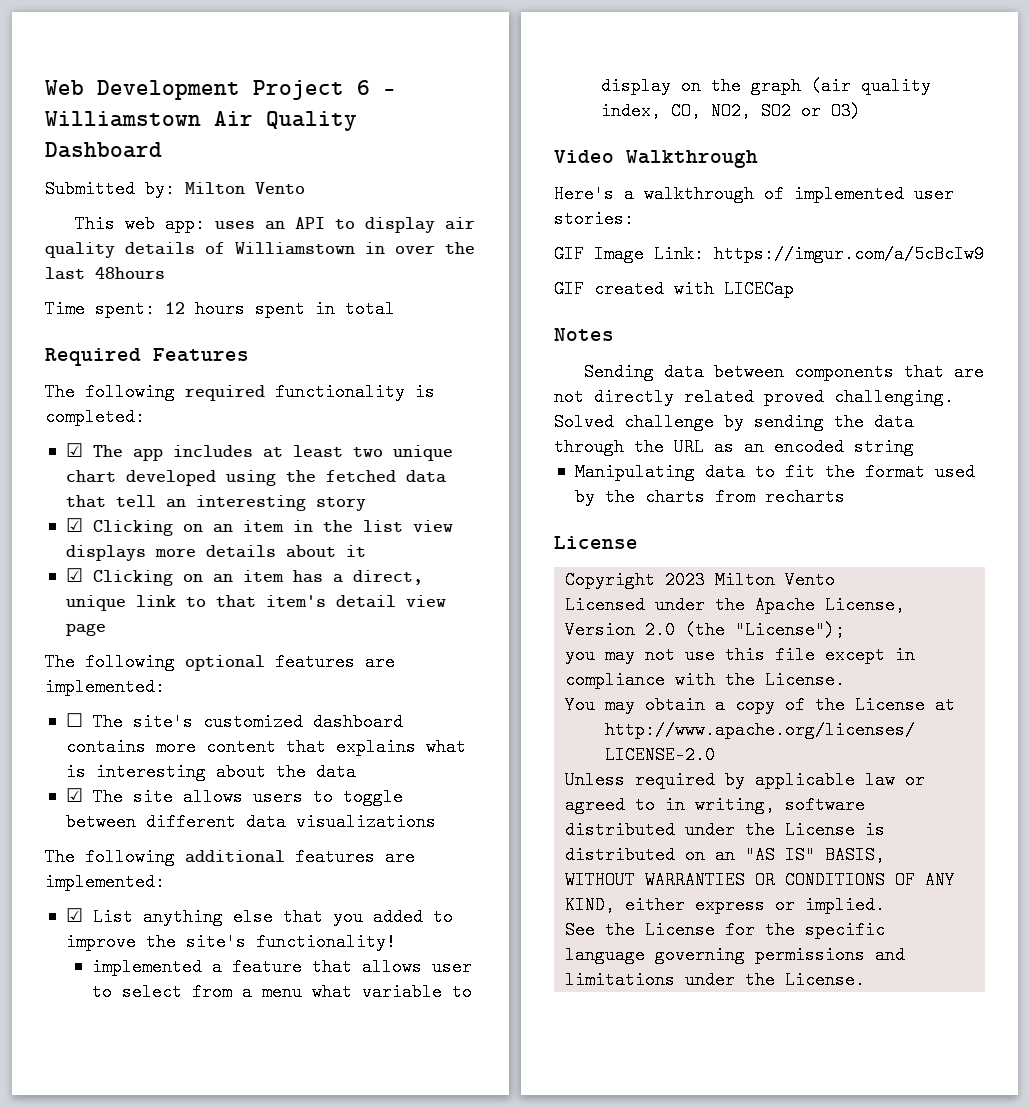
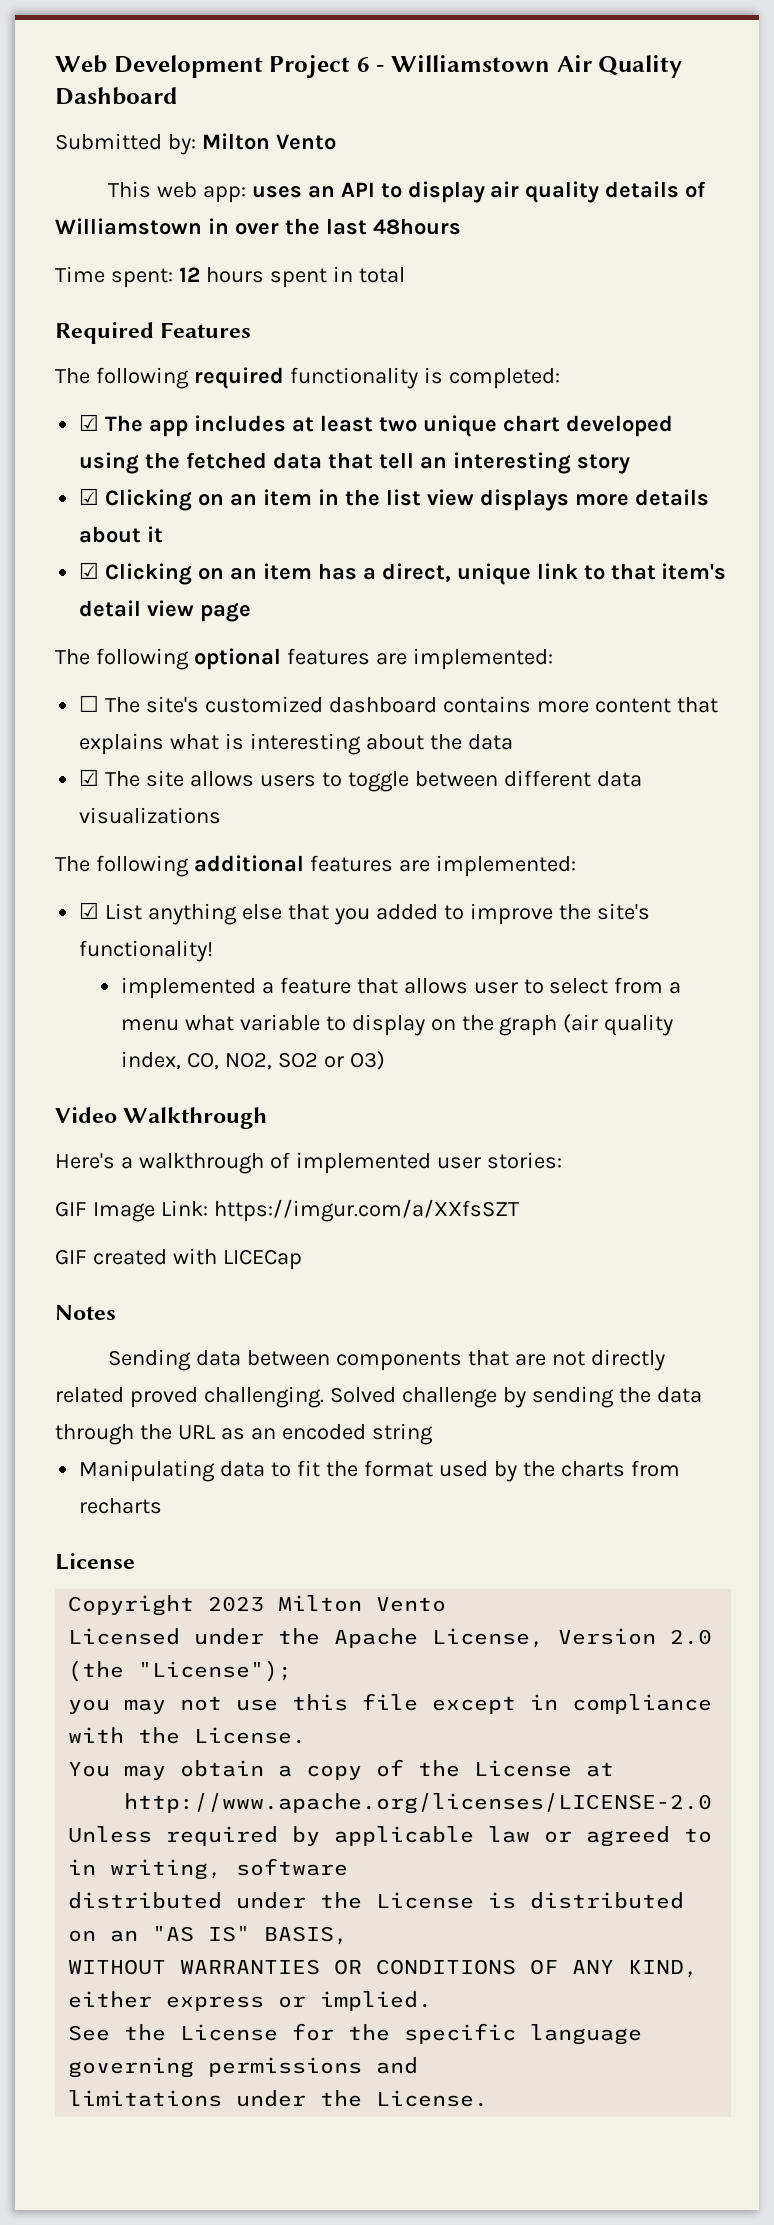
[714,245,984,263] https://imgur.com/a/5cBcIw9 -> [213,1199,519,1222] https://imgur.com/a/XXfsSZT

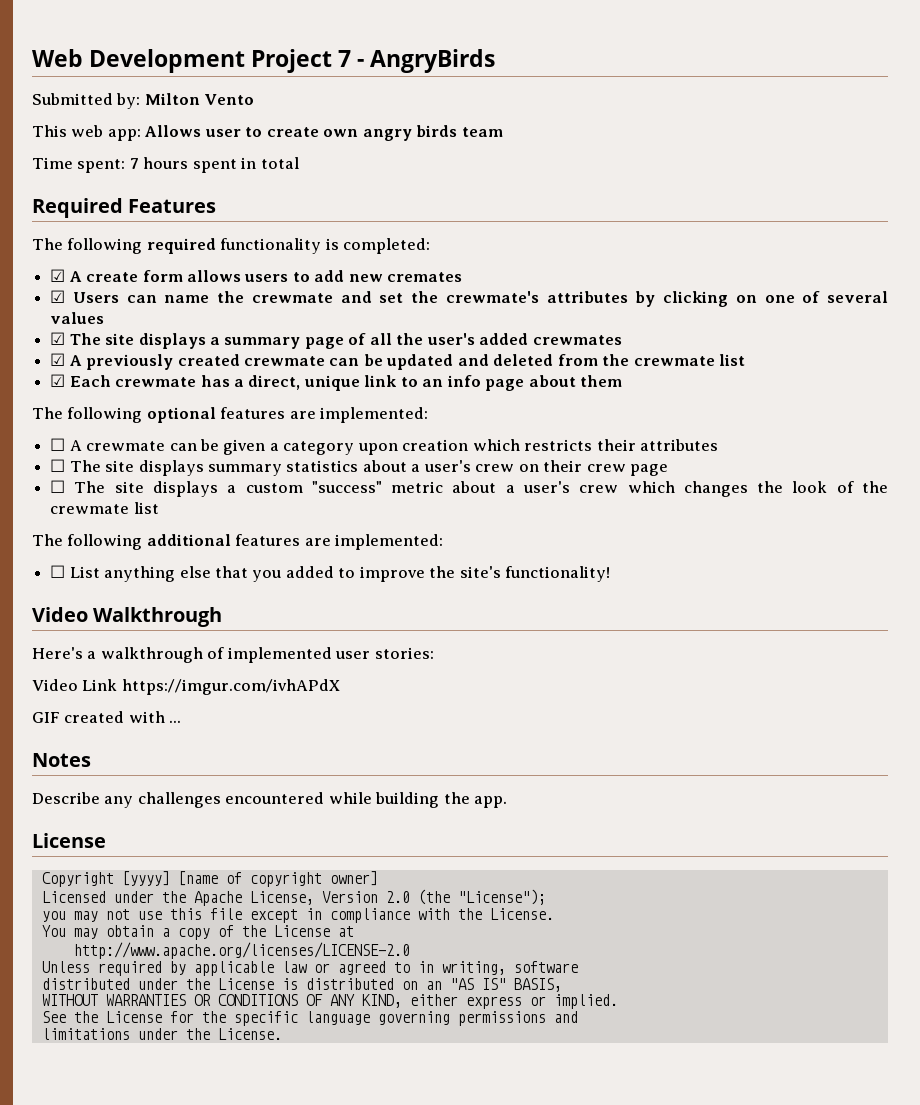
[356,55,683,78] [55,87,177,105] 6 - Williamstown Air Quality Dashboard -> [338,49,496,73] 7 - AngryBirds
[251,181,707,203] [55,218,461,235] uses an API to display air quality details of Williamstown in over the last 48hours -> [145,125,503,141] Allows user to create own angry birds team
[178,267,200,282] 12 -> [129,158,139,169] 7
[105,415,673,437] [79,452,630,474] [79,488,709,511] [79,526,164,543] [79,562,312,585] The app includes at least two unique chart developed using the fetched data that tell an interesting story // ☑ Clicking on an item in the list view displays more details about it // ☑ Clicking on an item -> [69,270,463,282] [50,290,889,307] [50,312,105,324] [50,332,622,349] [50,353,746,370] [50,374,197,387] A create form allows users to add new cremates // ☑ Users can name the crewmate and set the crewmate's attributes by clicking on one of several values // ☑ The site displays a summary page of all the user's added crewmates // ☑ A previously created crewmate can be updated and deleted from the crewmate list // ☑ Each crewmate
[610,563,727,580] [79,600,252,622] that item's detail view page -> [422,375,623,391] an info page about them
[105,696,718,713] [79,733,513,755] [79,769,642,792] [79,807,222,824] The site's customized dashboard contains more content that explains what is interesting about the data // ☑ The site allows users to toggle between different data visualizations -> [69,439,719,455] [50,459,669,476] [50,480,888,497] [50,502,159,514] A crewmate can be given a category upon creation which restricts their attributes // ☐ The site displays summary statistics about a user's crew on their crew page // ☐ The site displays a custom "success" metric about a user's crew which changes the look of the crewmate list
[79,902,100,919] ☑ -> [50,565,66,578] ☐
[120,977,682,999] [120,1014,674,1036] [120,1051,385,1070] // implemented a feature that allows user to select from a menu what variable to display on the graph (air quality index, CO, NO2, SO2 or O3) -> (611, 574) none
[55,1199,519,1222] GIF Image Link: https://imgur.com/a/XXfsSZT -> [32,679,340,695] Video Link https://imgur.com/ivhAPdX
[222,1249,302,1270] LICECap -> [169,720,182,723] ...
[107,1349,665,1371] [55,1386,702,1408] [55,1423,433,1445] [79,1460,680,1482] [79,1498,163,1514] [55,1553,135,1570] [68,1595,447,1616] Sending data between components that are not directly related proved challenging. Solved challenge by sending the data through the URL as an encoded string // Manipulating data to fit the format used by the charts from recharts // License // Copyright 2023 Milton Vento -> [32,792,508,808] [32,833,106,848] [41,871,378,887] Describe any challenges encountered while building the app. // License // Copyright [yyyy] [name of copyright owner]

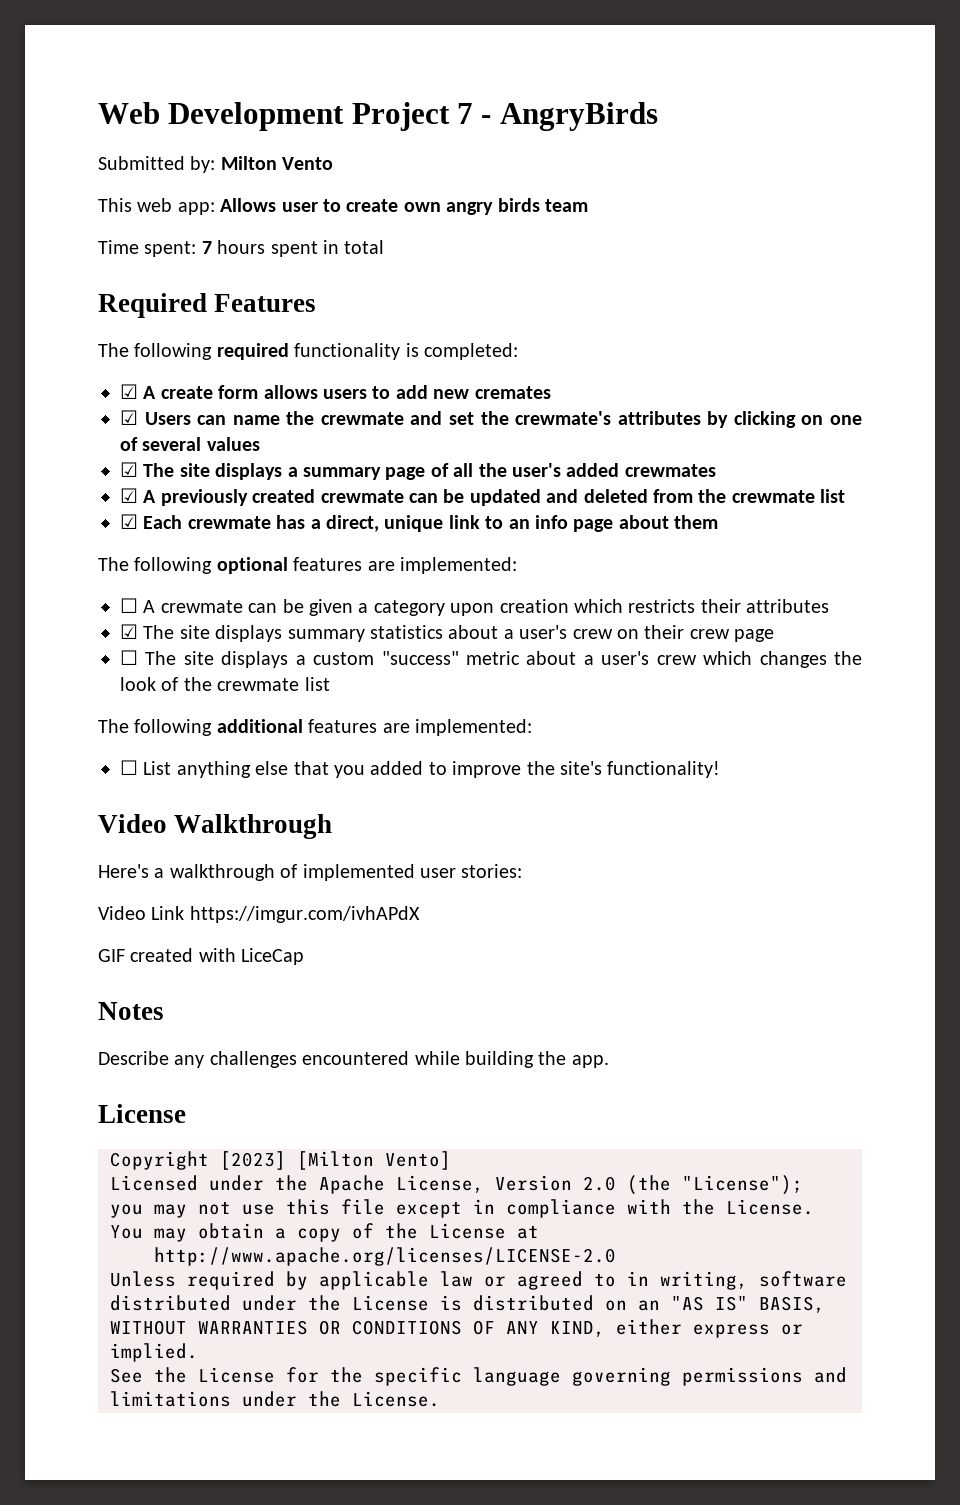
[50,459,66,472] ☐ -> [120,624,138,639] ☑
[169,720,182,723] ... -> [241,948,305,965] LiceCap
[121,871,378,887] [yyyy] [name of copyright owner] -> [220,1151,451,1170] [2023] [Milton Vento]

